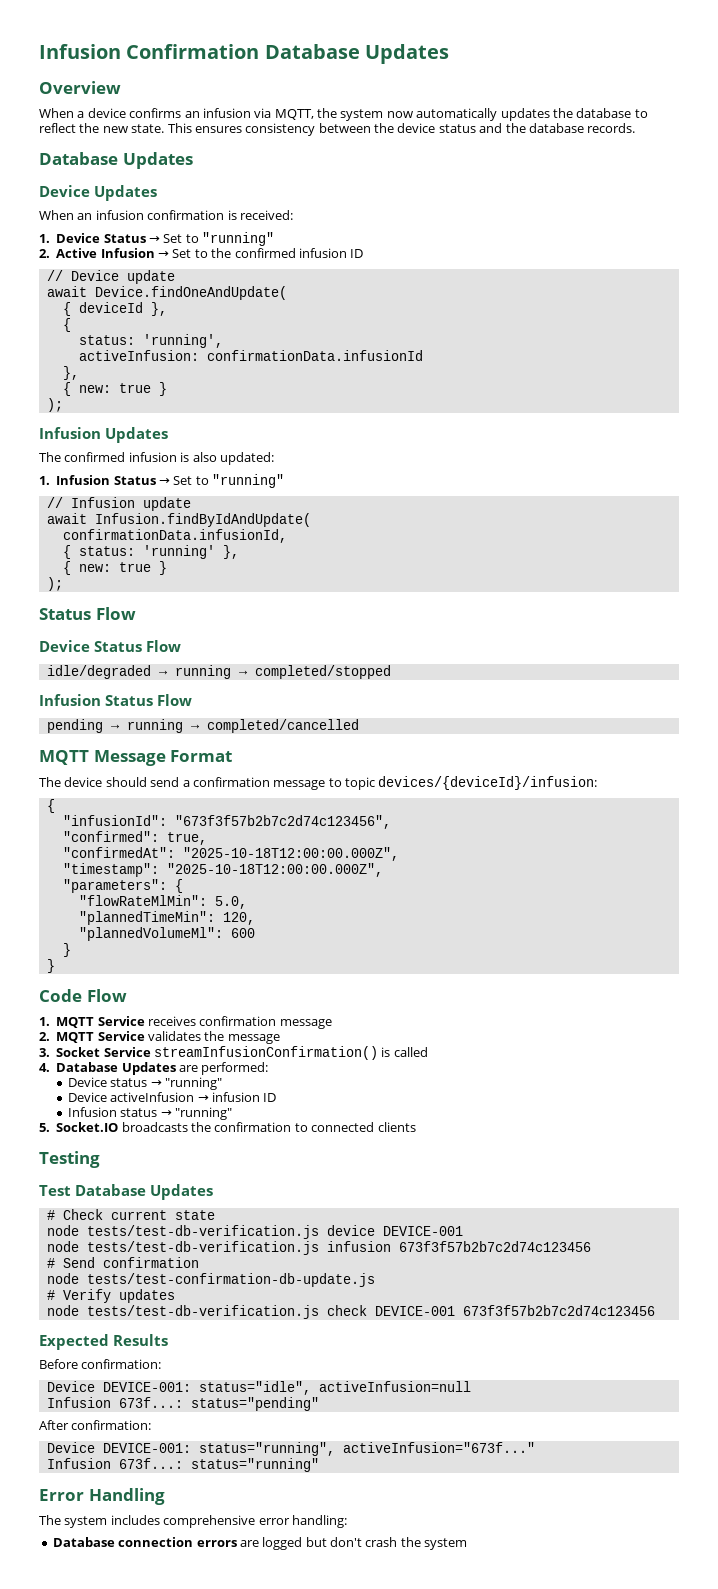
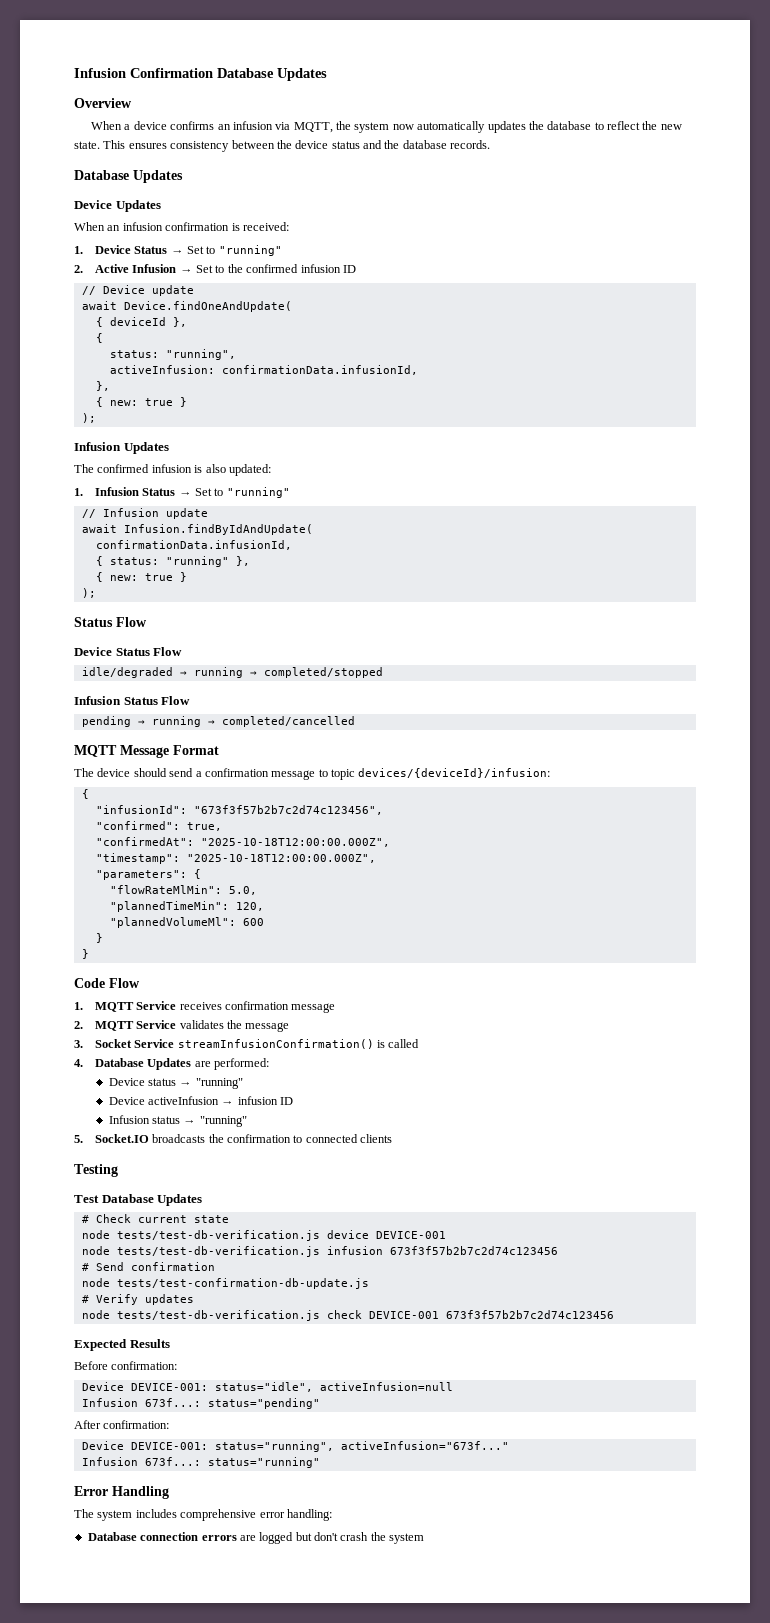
[142,334,223,348] 'running', -> [165,349,236,360] "running",
[206,350,423,361] confirmationData.infusionId -> [221,365,418,375] confirmationData.infusionId,
[142,545,215,559] 'running' -> [165,556,229,567] "running"

